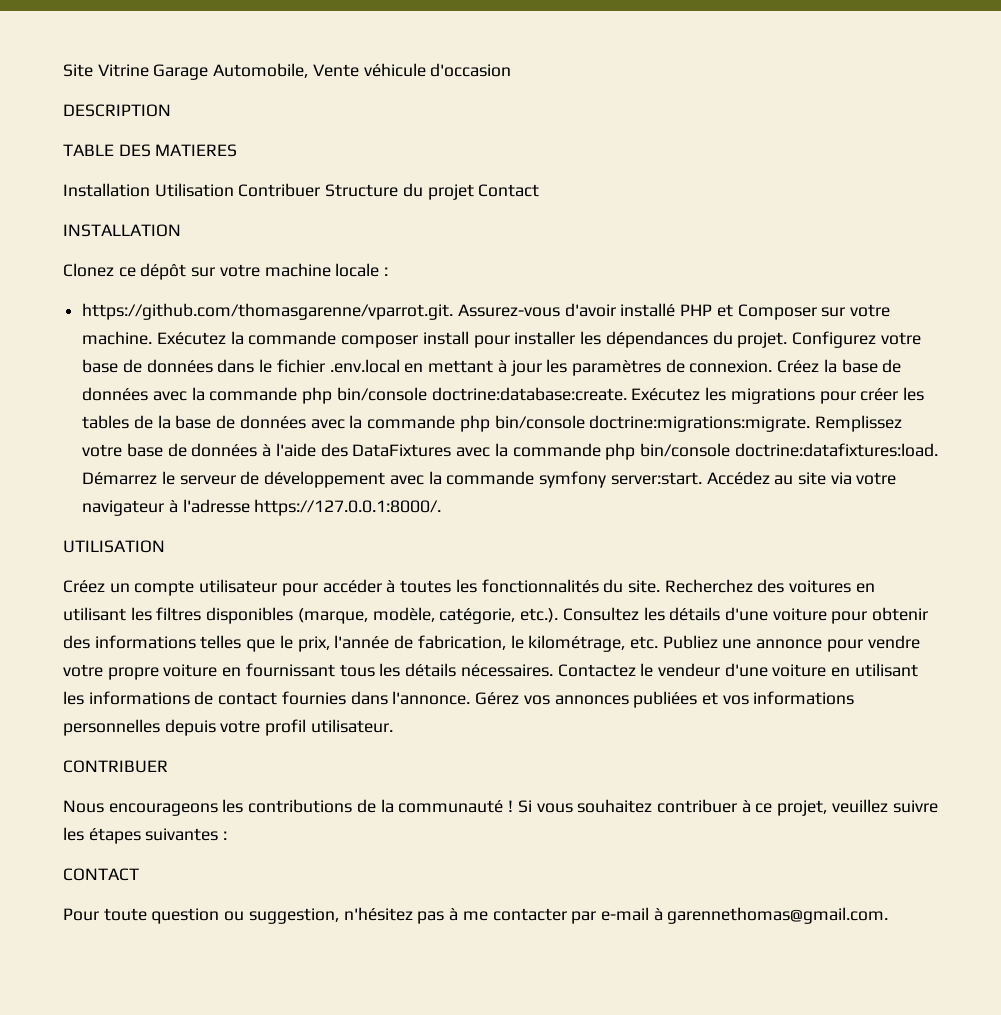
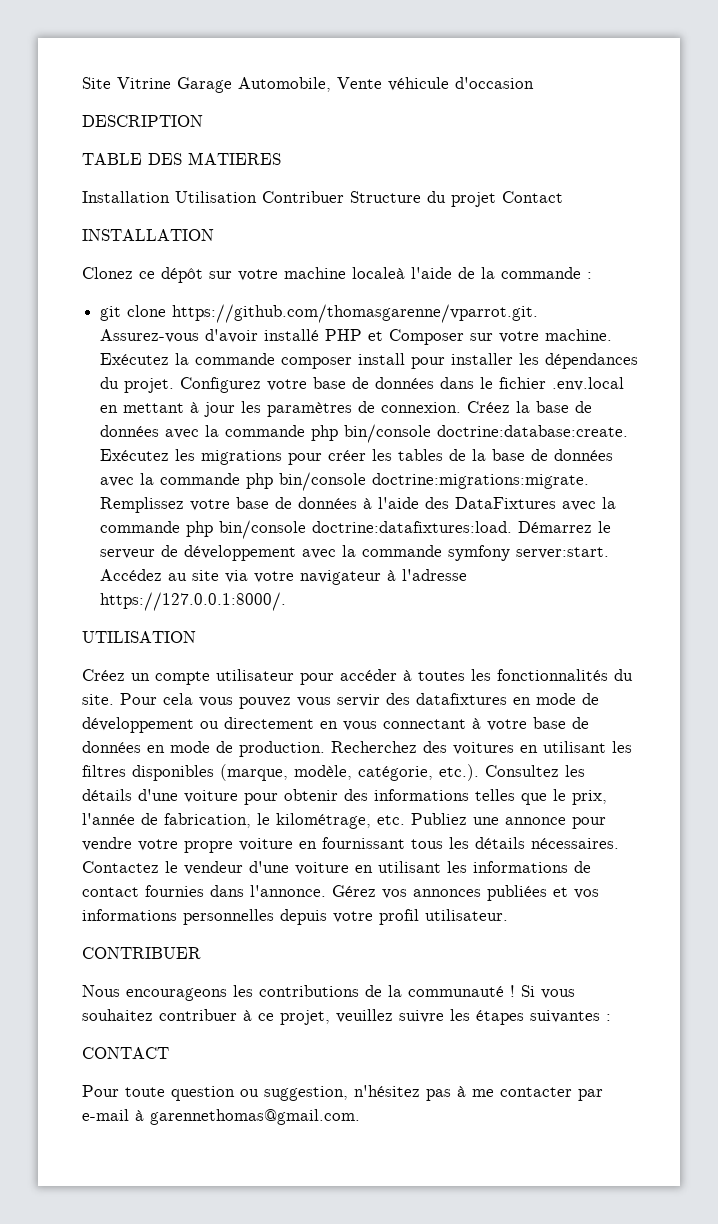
[335,263,389,277] locale : // -> [352,267,592,279] [100,305,167,321] localeà l'aide de la commande : // git clone
(660, 586) none -> [120,693,599,709] [82,717,589,733] [82,741,325,757] Pour cela vous pouvez vous servir des datafixtures en mode de développement ou directement en vous connectant à votre base de données en mode de production.

